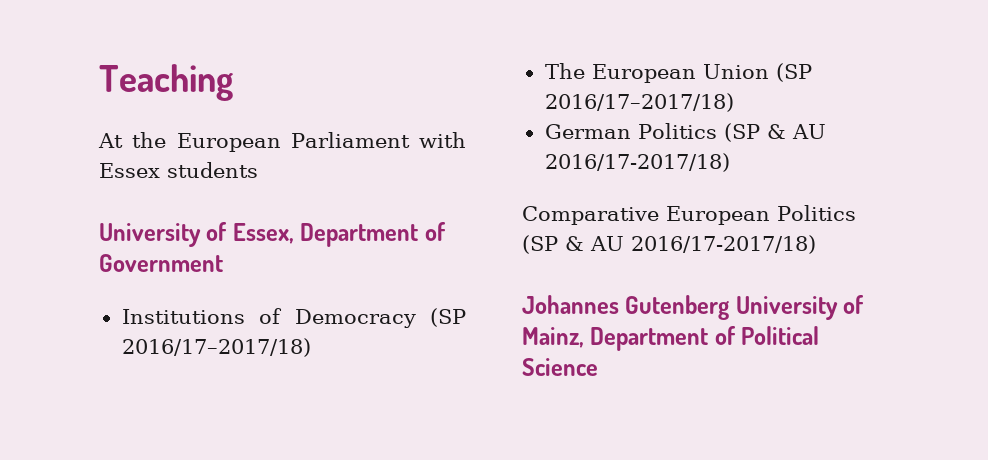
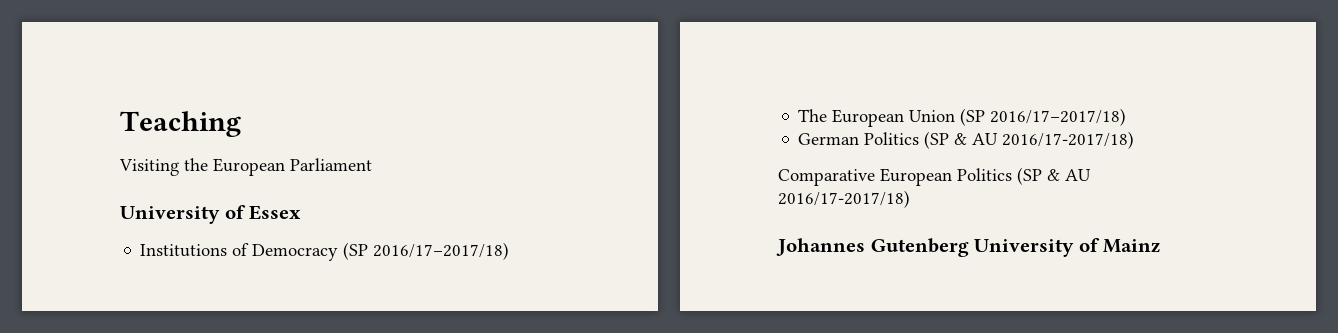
[98,133,123,148] At -> [119,159,179,176] Visiting
[419,132,466,148] [99,162,258,178] [99,222,446,247] [99,254,223,272] with Essex students // University of Essex, Department of Government -> [120,205,302,224] // University of Essex
[522,326,820,351] [522,358,598,376] Mainz, Department of Political Science -> [1103,239,1161,253] Mainz

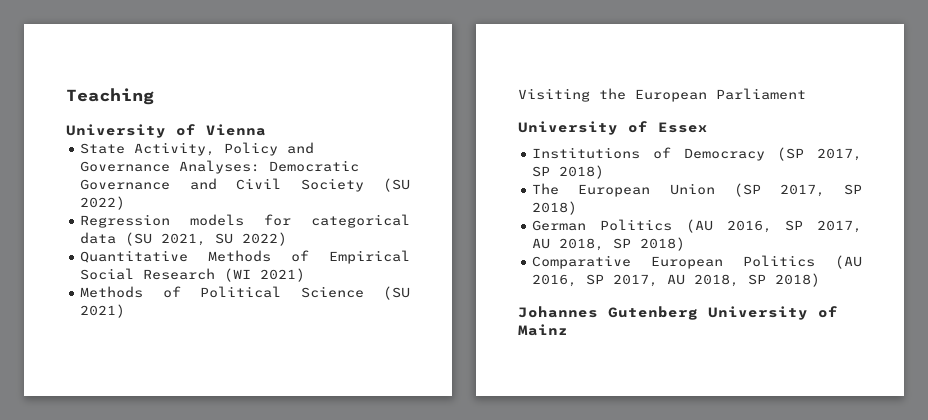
(241, 124) none -> [66,124,266,138] [80,142,315,156] [80,160,360,174] [80,178,410,192] [80,196,126,210] [80,214,410,228] [80,232,288,246] [80,250,410,264] [80,268,306,282] [80,286,410,300] [80,304,126,318] // University of Vienna // State Activity, Policy and Governance Analyses: Democratic Governance and Civil Society (SU 2022) // Regression models for categorical data (SU 2021, SU 2022) // Quantitative Methods of Empirical Social Research (WI 2021) // Methods of Political Science (SU 2021)
[373,242,510,260] 2016/17–2017/18) -> [817,148,862,161] [532,165,605,179] 2017, SP 2018)
[990,108,1127,126] 2016/17–2017/18) -> [779,184,862,197] [532,201,578,215] 2017, SP 2018)
[924,131,1135,149] [778,167,1091,186] [778,190,910,208] (SP & AU 2016/17-2017/18) // Comparative European Politics (SP & AU 2016/17-2017/18) -> [685,219,862,233] [532,237,686,251] [532,255,862,269] [532,273,821,287] (AU 2016, SP 2017, AU 2018, SP 2018) // Comparative European Politics (AU 2016, SP 2017, AU 2018, SP 2018)

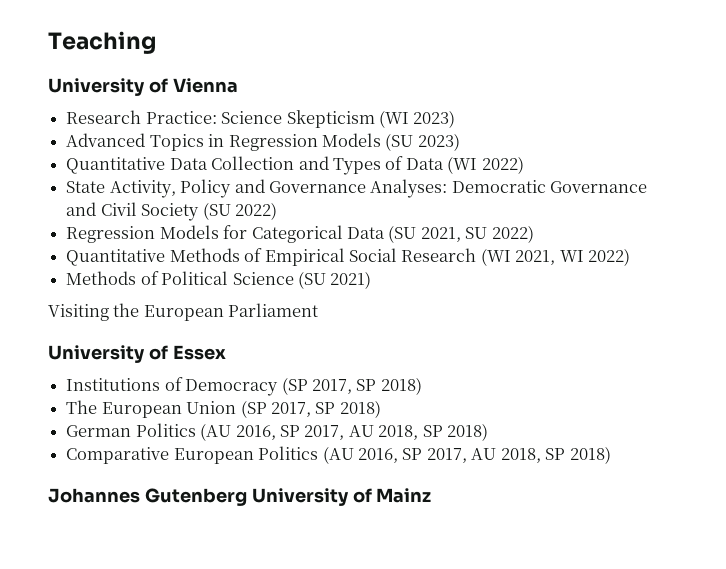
(266, 130) none -> [66,110,456,128] [66,133,460,151] [66,156,524,175] // Research Practice: Science Skepticism (WI 2023) // Advanced Topics in Regression Models (SU 2023) // Quantitative Data Collection and Types of Data (WI 2022)
[190,214,410,228] [80,232,117,244] models for categorical data -> [159,225,385,243] Models for Categorical Data
[260,268,306,282] 2021) -> [515,248,631,266] 2021, WI 2022)

